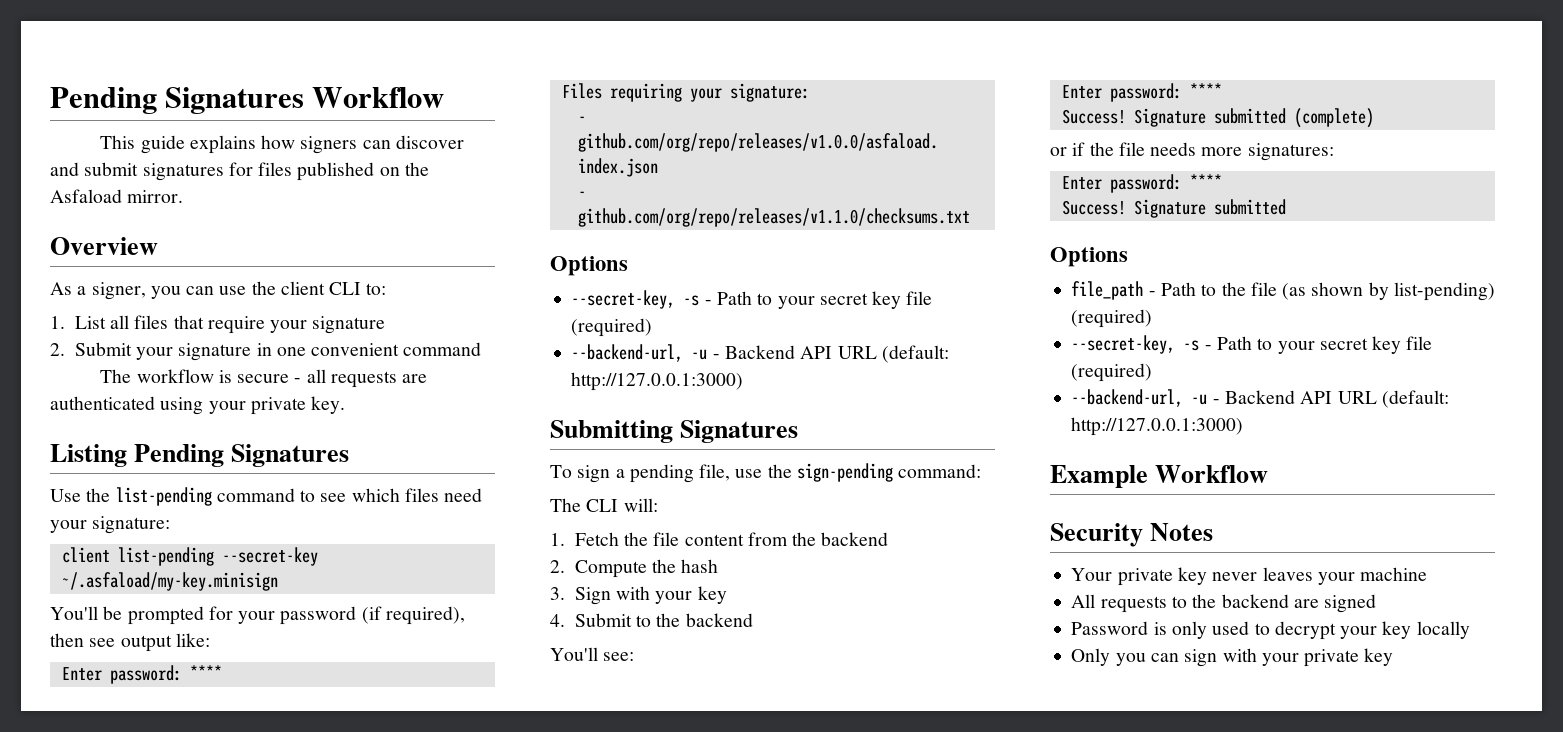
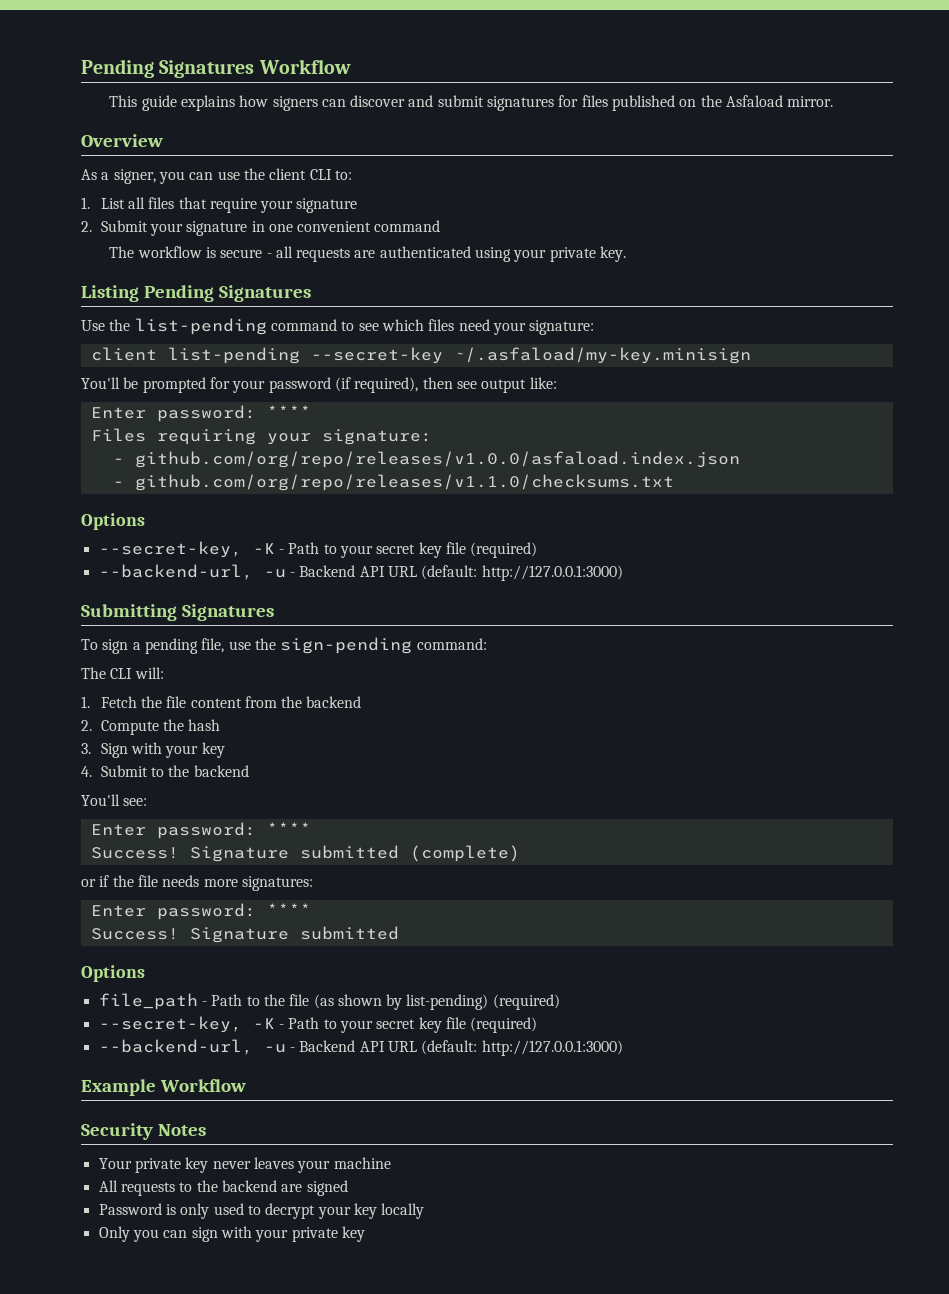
[683,295,700,306] -s -> [252,543,275,554] -K
[1183,340,1200,351] -s -> [252,1018,275,1029] -K

